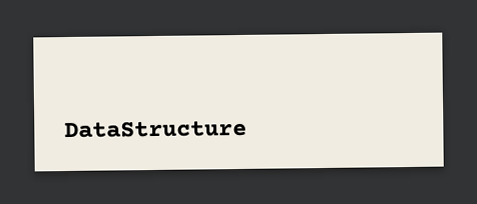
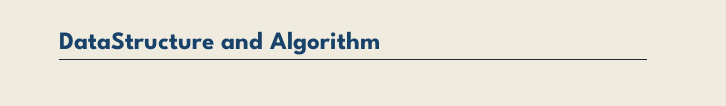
(247, 129) none -> [221,31,380,55] and Algorithm

